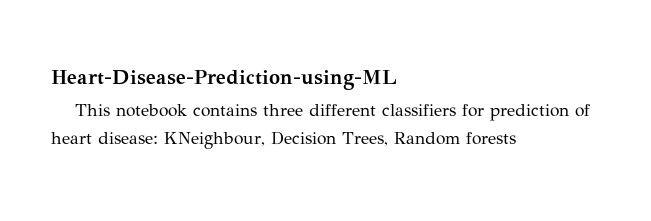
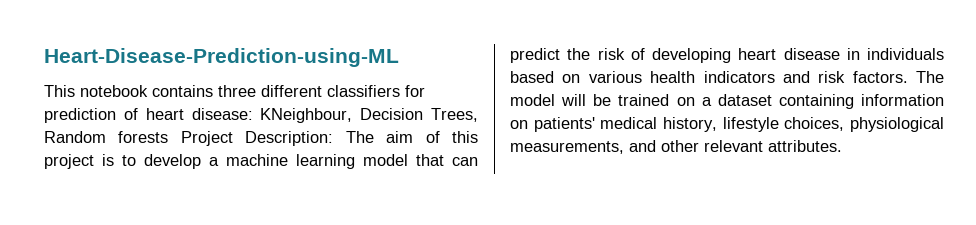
(516, 138) none -> [180,131,479,146] [44,154,478,169] [510,48,944,63] [510,71,944,83] [510,94,944,109] [510,117,944,132] [510,140,842,154] Project Description: The aim of this project is to develop a machine learning model that can predict the risk of developing heart disease in individuals based on various health indicators and risk factors. The model will be trained on a dataset containing information on patients' medical history, lifestyle choices, physiological measurements, and other relevant attributes.

